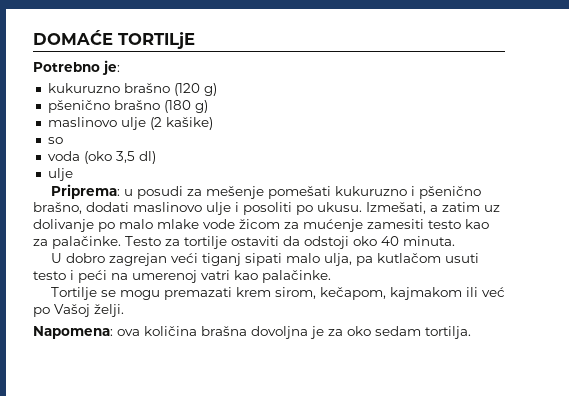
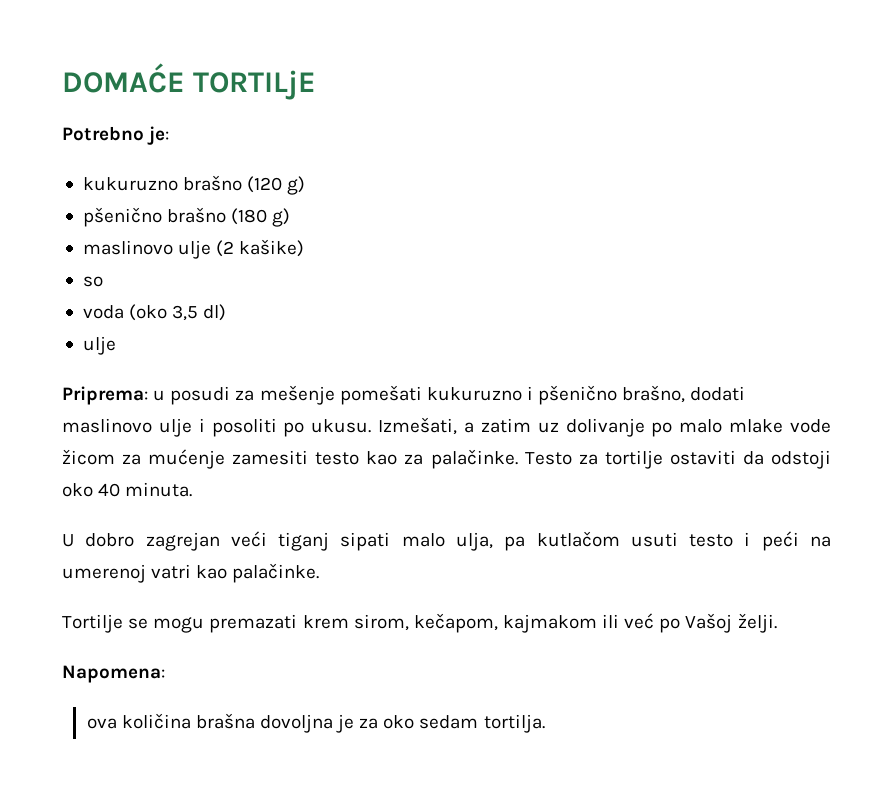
(113, 332) none -> (165, 674) //

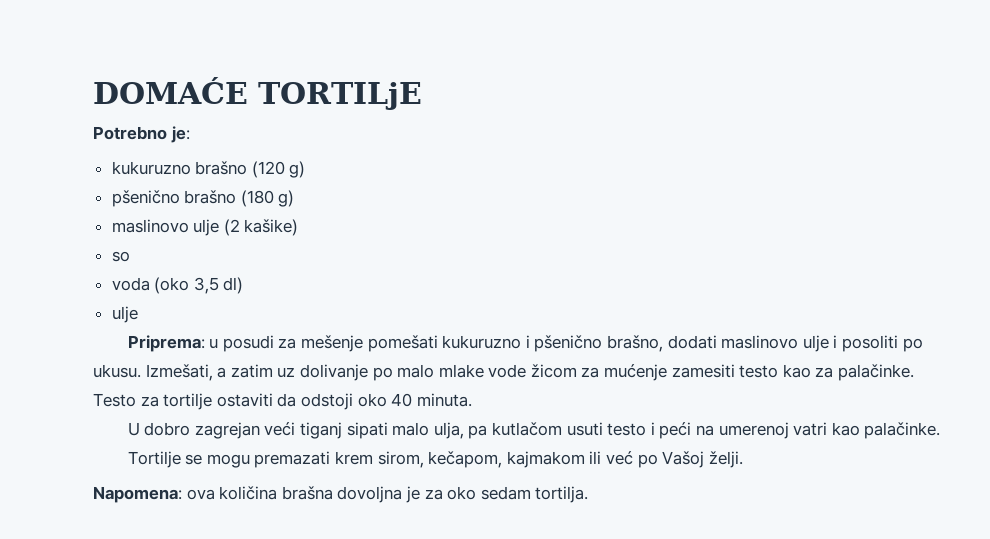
(165, 674) // -> (182, 494) none

